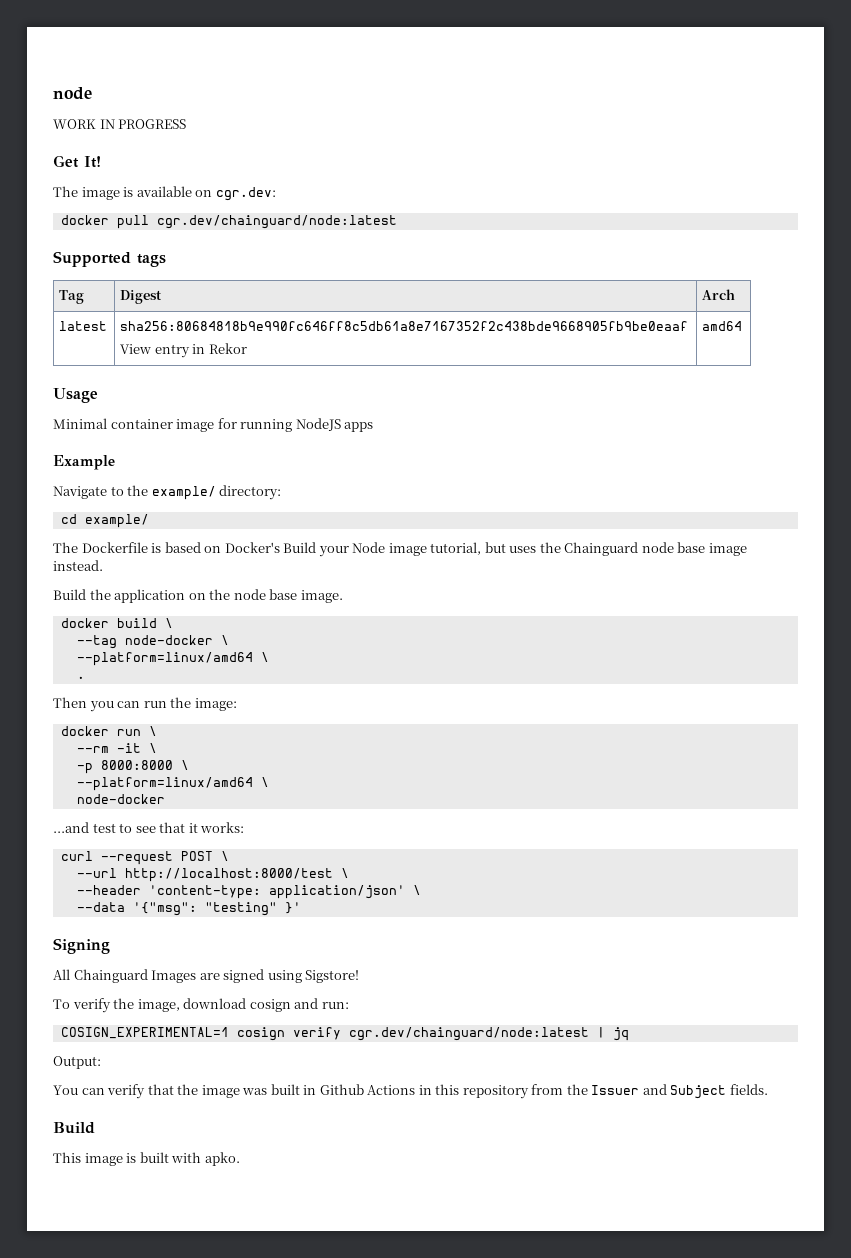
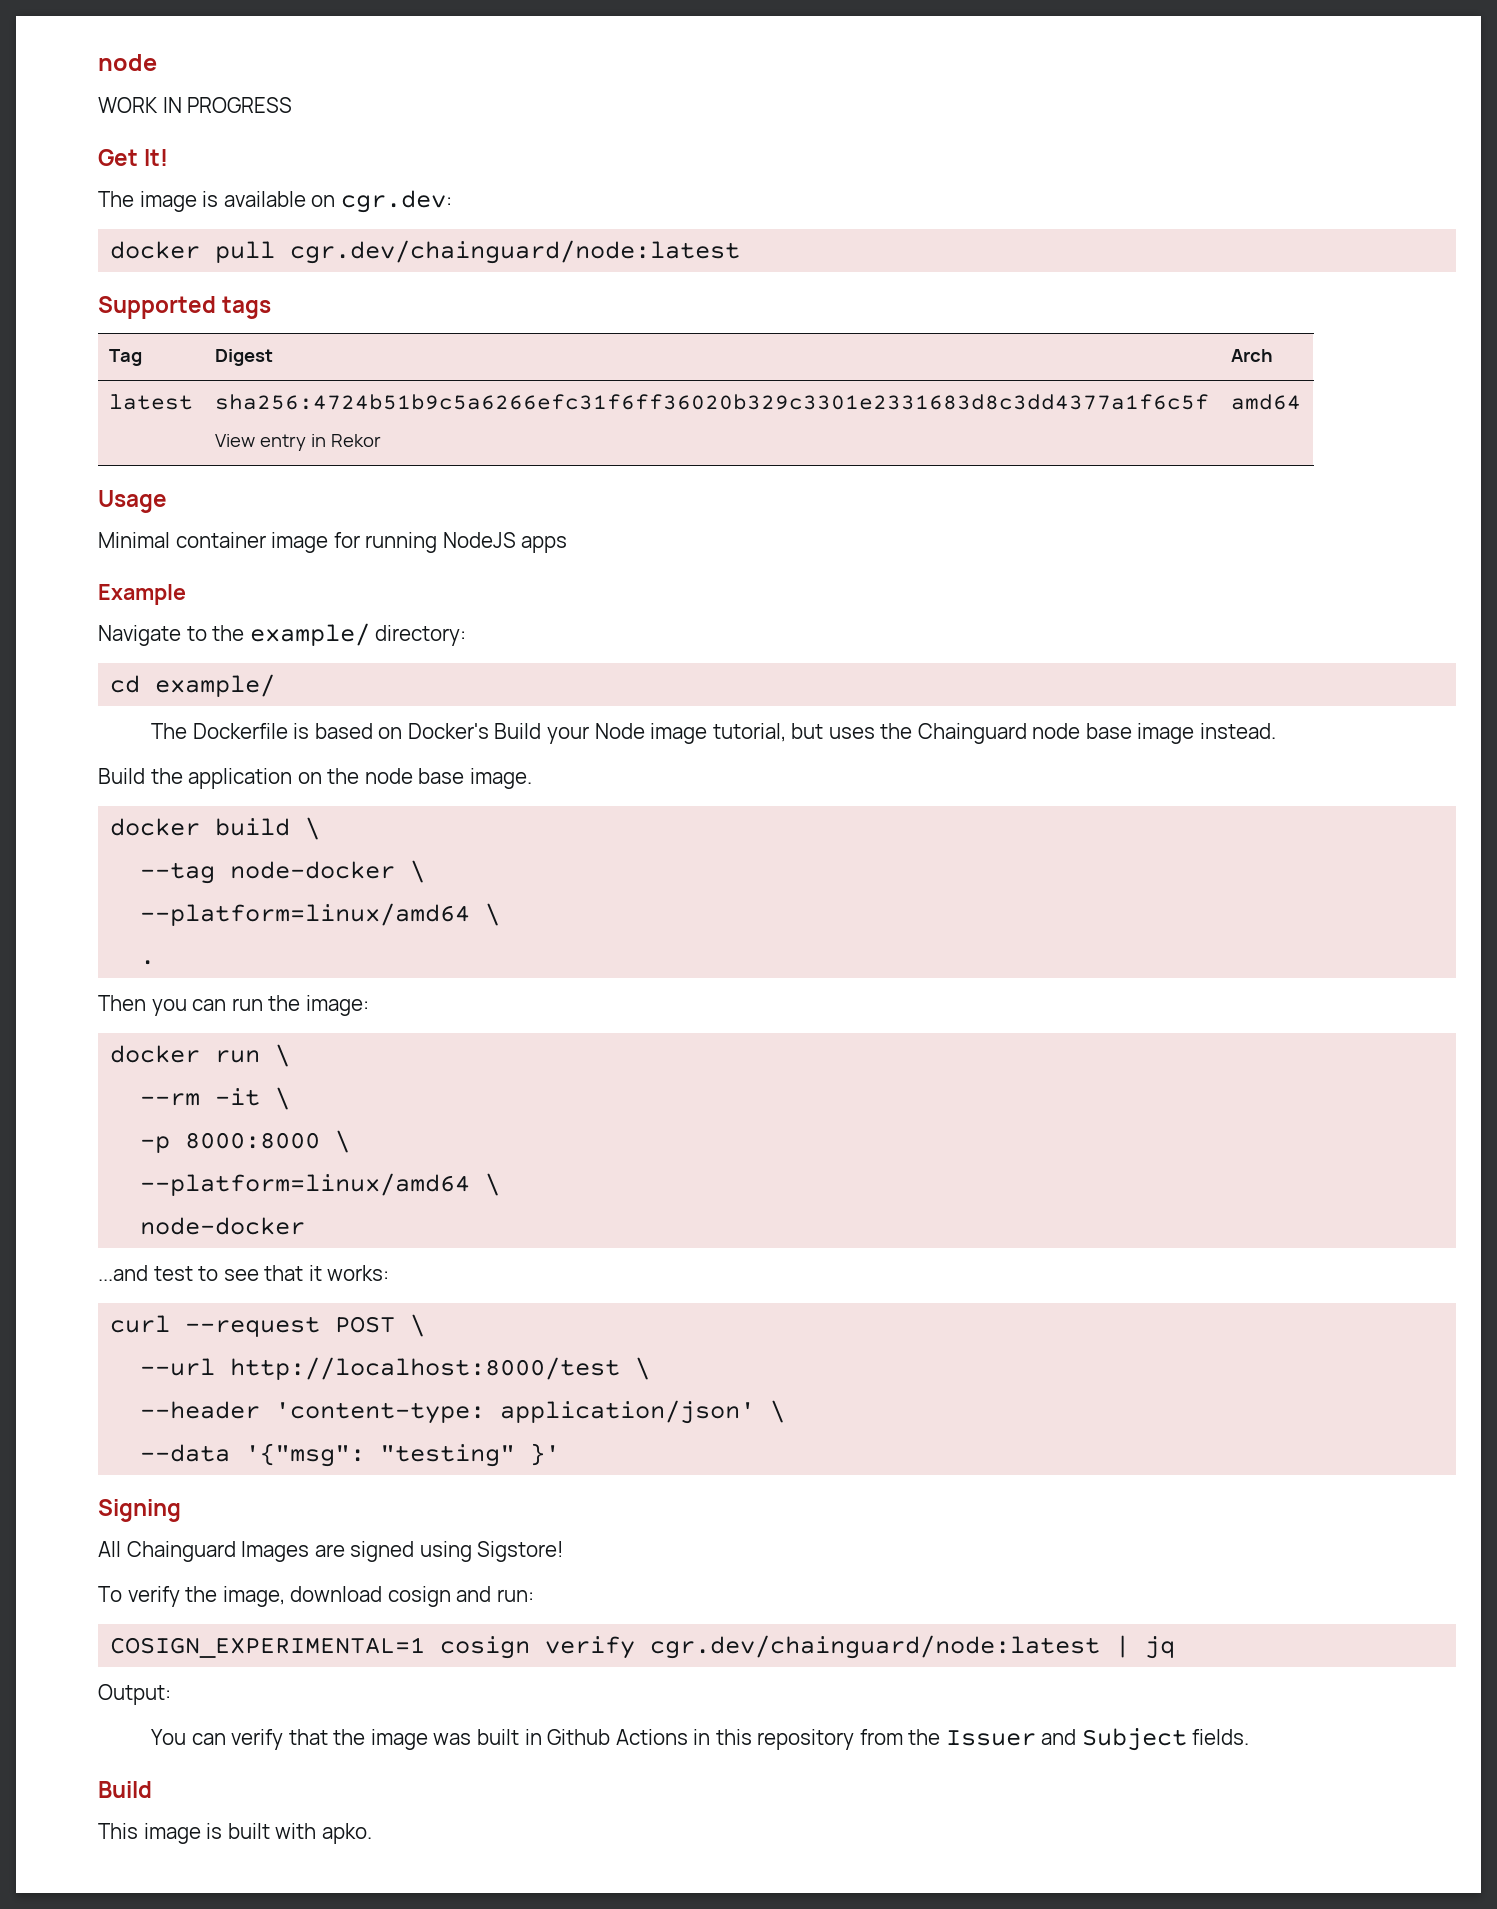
[120,321,689,331] sha256:80684818b9e990fc646ff8c5db61a8e7167352f2c438bde9668905fb9be0eaaf -> [214,394,1209,410] sha256:4724b51b9c5a6266efc31f6ff36020b329c3301e2331683d8c3dd4377a1f6c5f

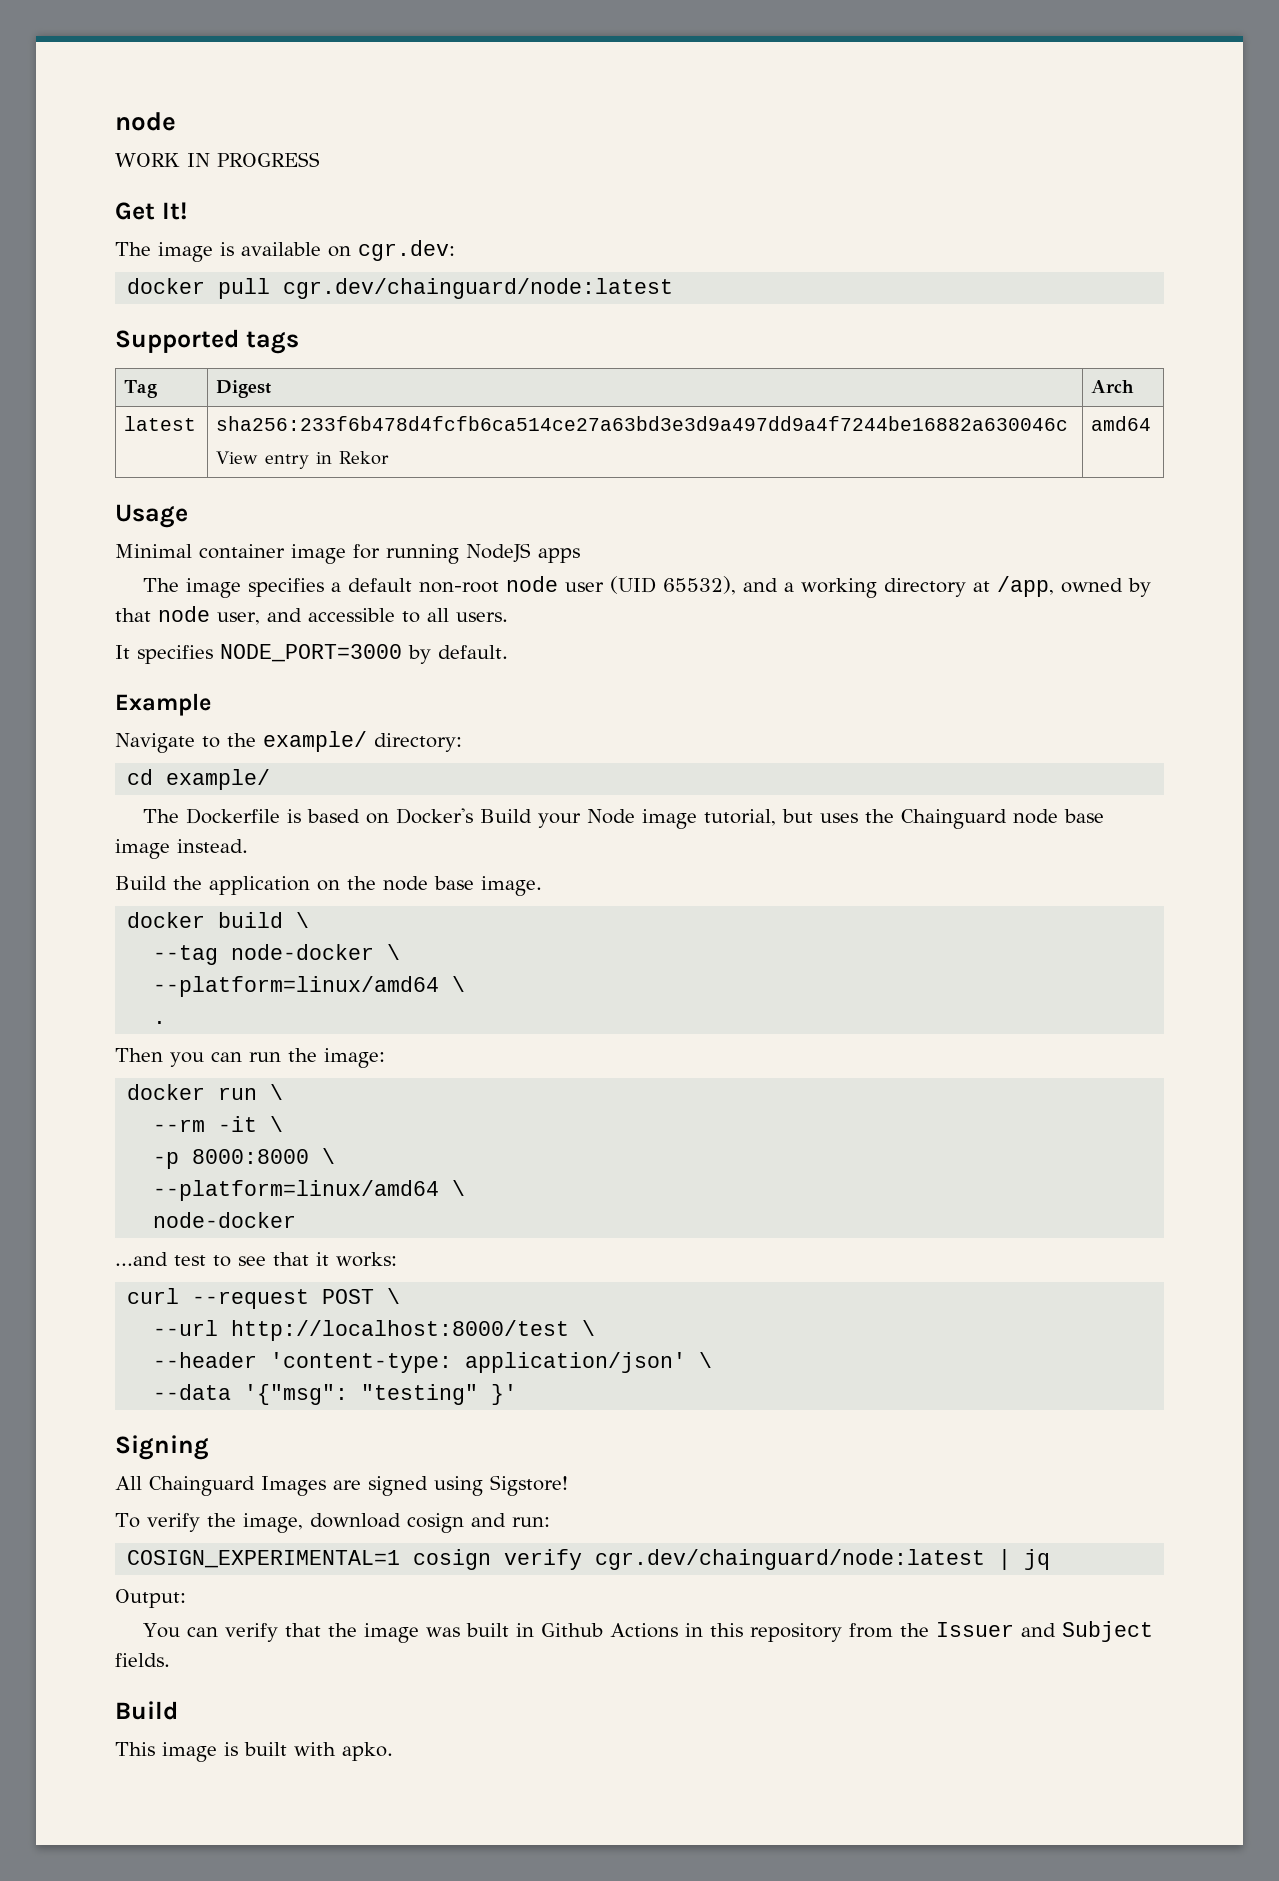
[214,394,1209,410] sha256:4724b51b9c5a6266efc31f6ff36020b329c3301e2331683d8c3dd4377a1f6c5f -> [216,416,1069,431] sha256:233f6b478d4fcfb6ca514ce27a63bd3e3d9a497dd9a4f7244be16882a630046c
(568, 544) none -> [143,576,1152,598] [115,606,508,625] [115,644,508,664] // The image specifies a default non-root node user (UID 65532), and a working directory at /app, owned by that node user, and accessible to all users. // It specifies NODE_PORT=3000 by default.

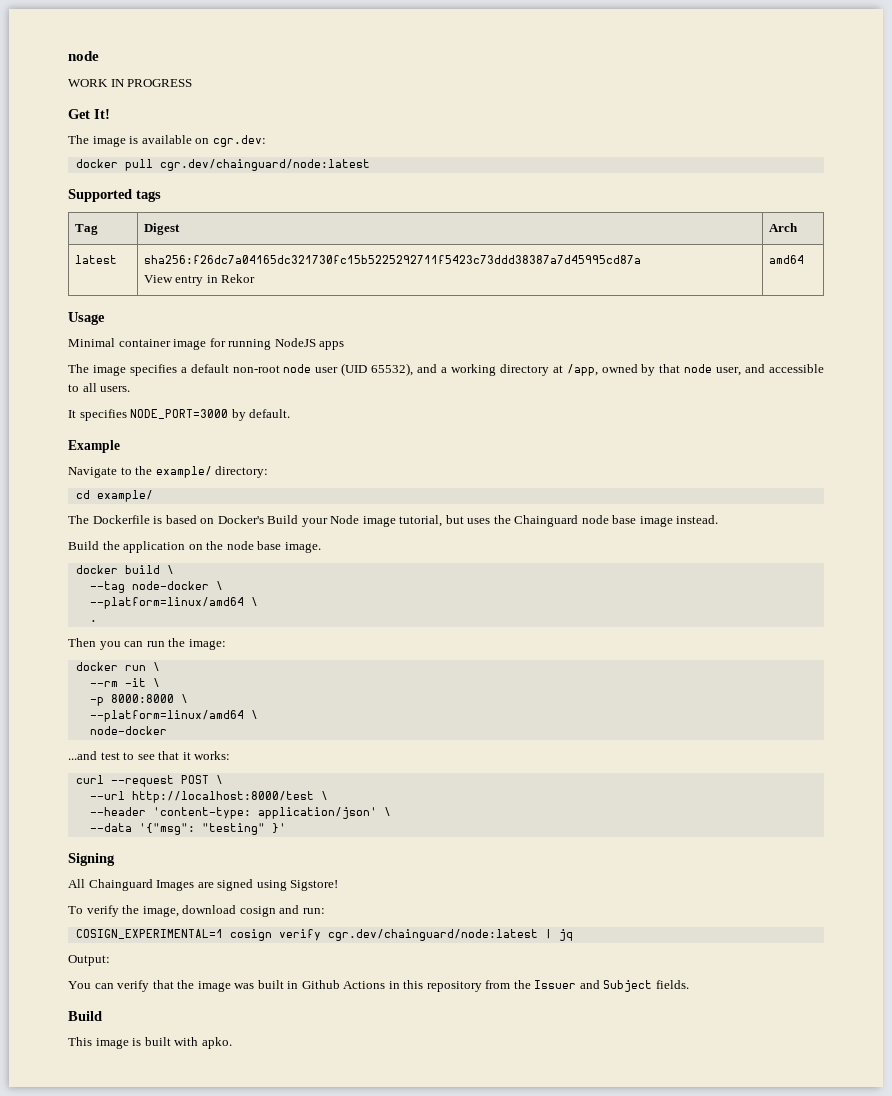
[216,416,1069,431] sha256:233f6b478d4fcfb6ca514ce27a63bd3e3d9a497dd9a4f7244be16882a630046c -> [143,255,641,264] sha256:f26dc7a04165dc321730fc15b5225292711f5423c73ddd38387a7d45995cd87a

